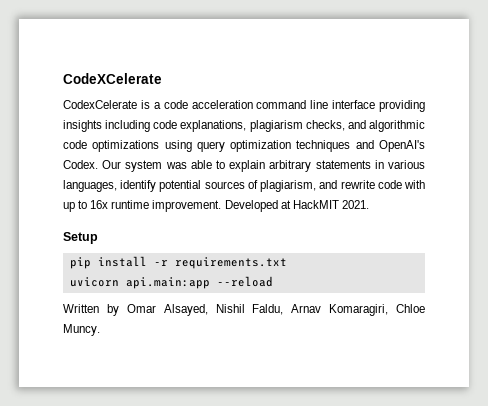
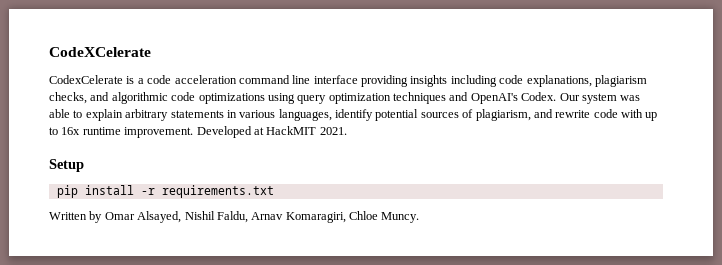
[69,276,273,289] // uvicorn api.main:app --reload -> (274, 191) none

